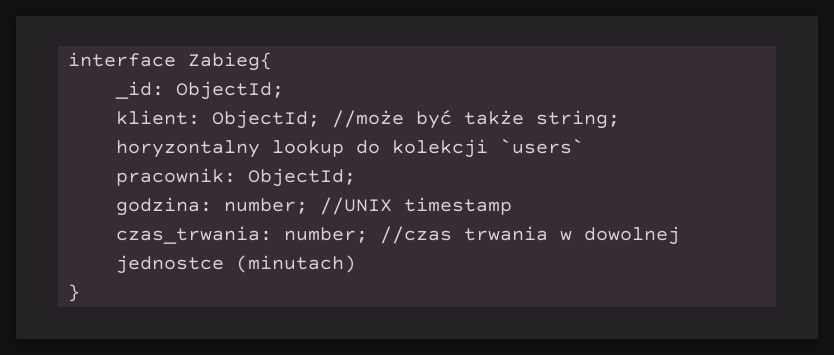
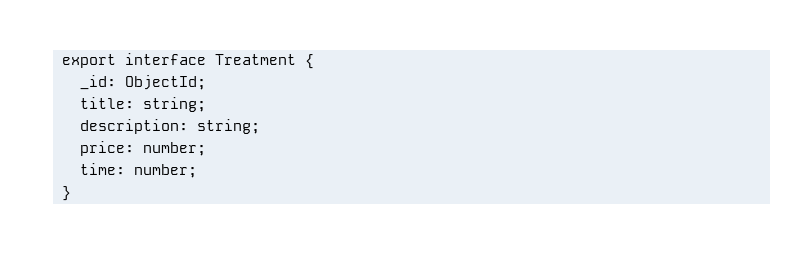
[67,52,272,71] [114,81,284,100] [115,110,620,129] [115,139,584,158] [115,168,356,187] [115,197,512,216] [115,226,680,245] [115,255,356,274] interface Zabieg{ // _id: ObjectId; // klient: ObjectId; //może być także string; horyzontalny lookup do kolekcji `users` // pracownik: ObjectId; // godzina: number; //UNIX timestamp // czas_trwania: number; //czas trwania w dowolnej jednostce (minutach) -> [62,53,315,69] [80,75,207,90] [80,97,207,112] [80,119,261,134] [80,141,207,156] [80,163,198,178] export interface Treatment { // _id: ObjectId; // title: string; // description: string; // price: number; // time: number;

